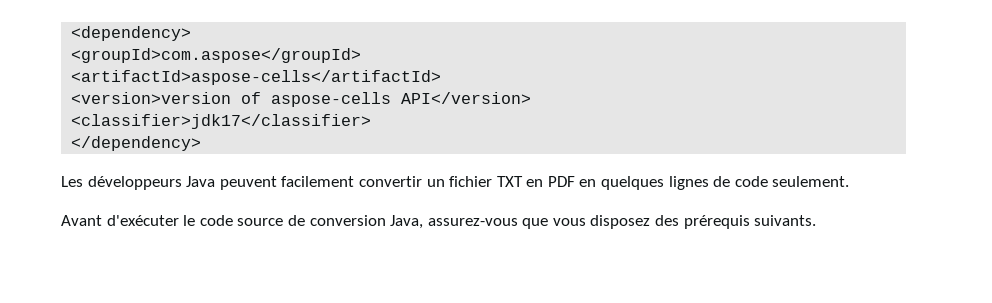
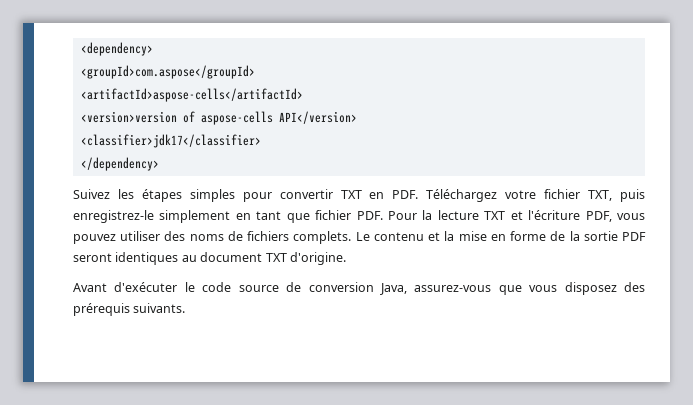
[61,176,850,190] Les développeurs Java peuvent facilement convertir un fichier TXT en PDF en quelques lignes de code seulement. -> [73,189,645,202] [73,210,646,223] [73,231,647,244] [73,252,346,265] Suivez les étapes simples pour convertir TXT en PDF. Téléchargez votre fichier TXT, puis enregistrez-le simplement en tant que fichier PDF. Pour la lecture TXT et l'écriture PDF, vous pouvez utiliser des noms de fichiers complets. Le contenu et la mise en forme de la sortie PDF seront identiques au document TXT d'origine.

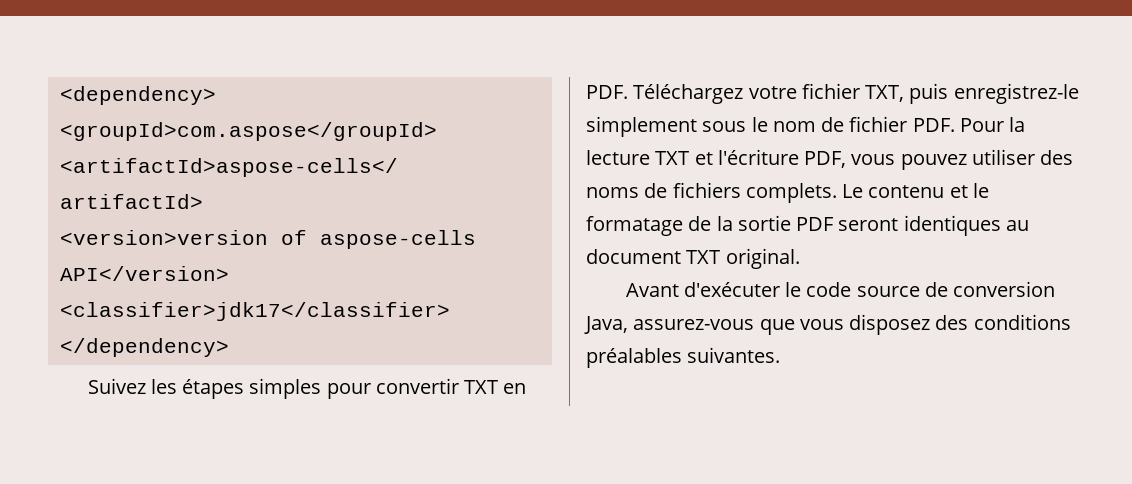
[235,211,310,223] en tant que -> [702,117,845,132] sous le nom de
[444,231,547,241] la mise en forme -> [972,183,989,198] [586,216,683,236] le formatage
[289,252,346,265] d'origine. -> [725,248,800,269] original.
[73,303,186,316] prérequis suivants. -> [973,314,1071,330] [586,347,781,368] conditions préalables suivantes.

